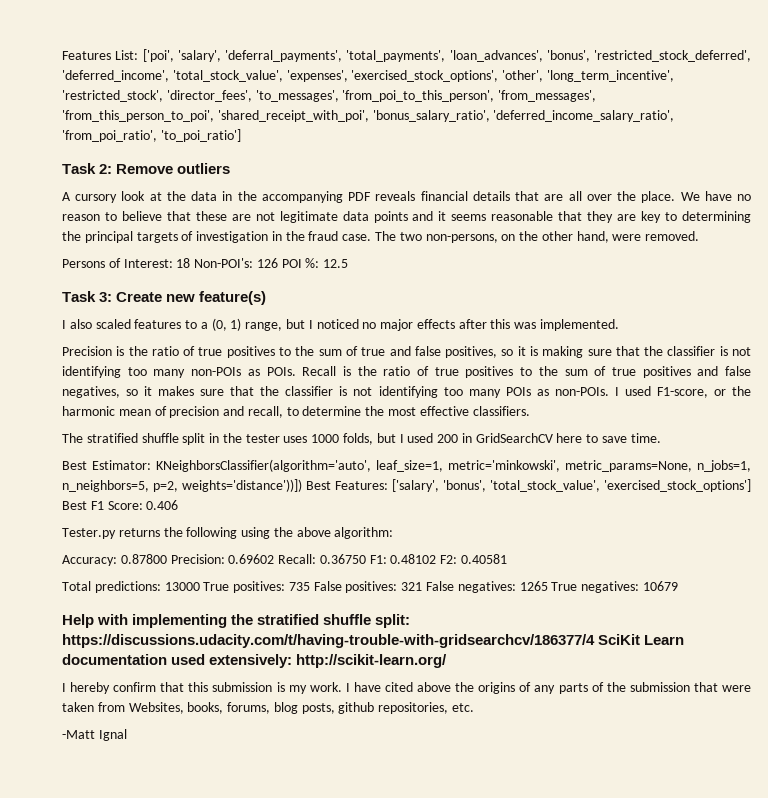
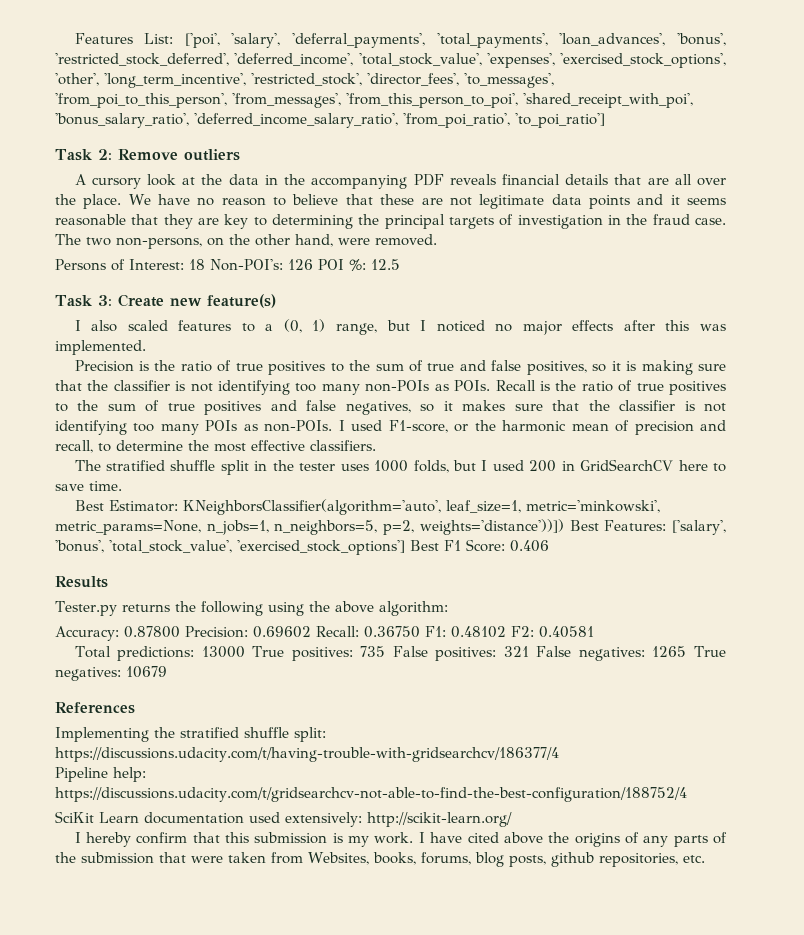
(179, 505) none -> [55,576,108,588] // Results
[62,614,228,628] Help with implementing -> [55,702,135,714] [55,727,149,742] References // Implementing
(595, 641) none -> [55,767,146,782] [55,787,687,802] // Pipeline help: https://discussions.udacity.com/t/gridsearchcv-not-able-to-find-the-best-configuration/188752/4 //
[62,729,127,741] // -Matt Ignal -> (705, 859) none

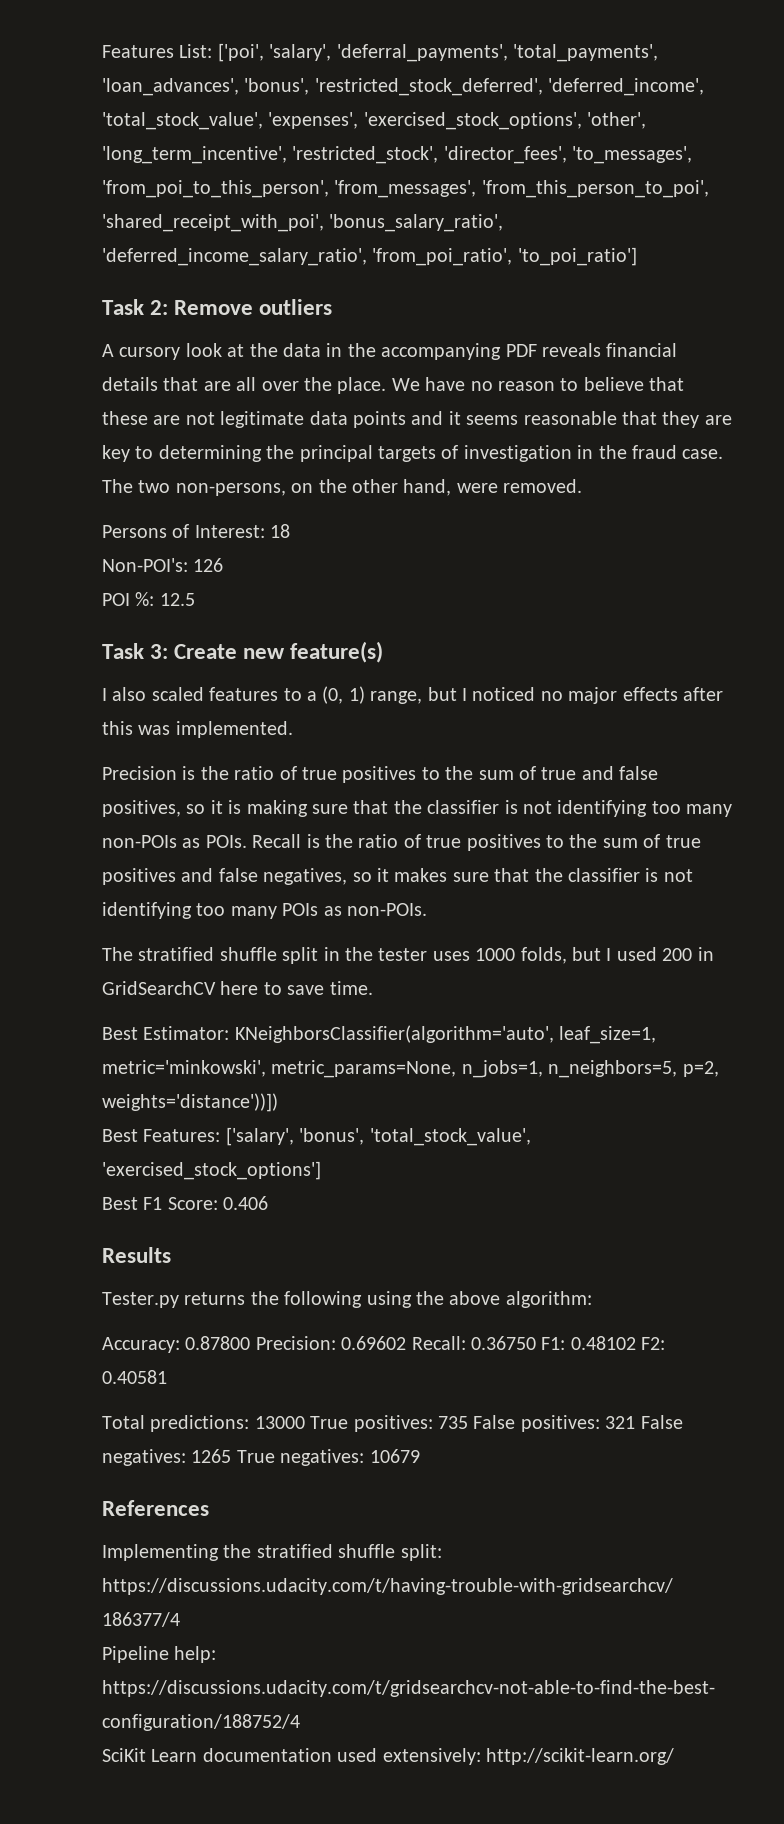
(205, 264) none -> (291, 531) //
(313, 264) none -> (224, 565) //
[338,420,726,435] [55,440,376,453] I used F1-score, or the harmonic mean of precision and recall, to determine the most effective classifiers. -> (427, 909) none
(564, 527) none -> (278, 1102) //
(405, 547) none -> (321, 1170) //
[74,832,728,847] [55,852,705,867] // I hereby confirm that this submission is my work. I have cited above the origins of any parts of the submission that were taken from Websites, books, forums, blog posts, github repositories, etc. -> (674, 1756) none

